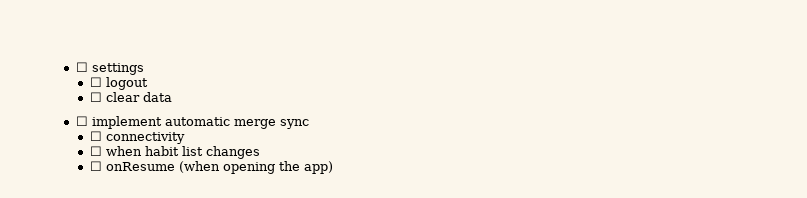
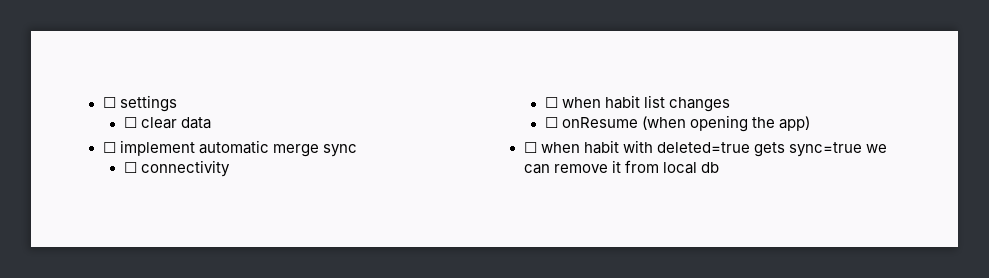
[89,77,148,90] // ☐ logout -> (177, 103) none
(333, 167) none -> [523,140,887,157] [523,160,719,174] // ☐ when habit with deleted=true gets sync=true we can remove it from local db

